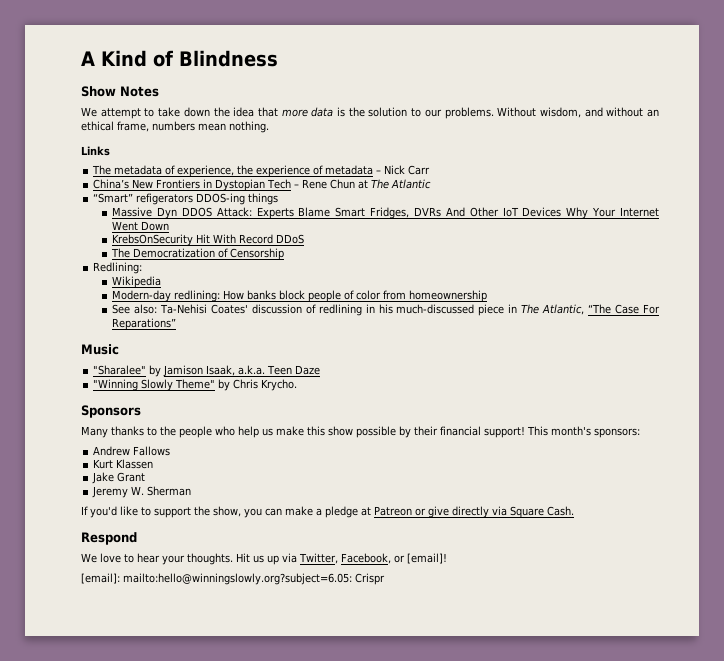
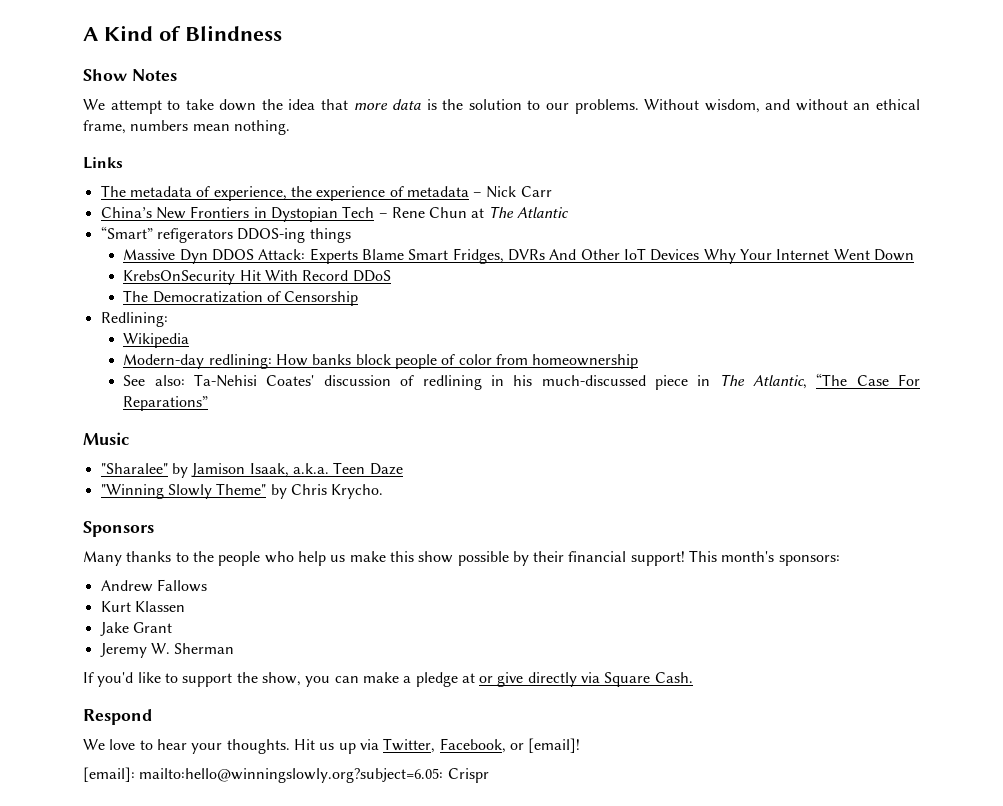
[374,506,412,516] Patreon -> (475, 678) none

